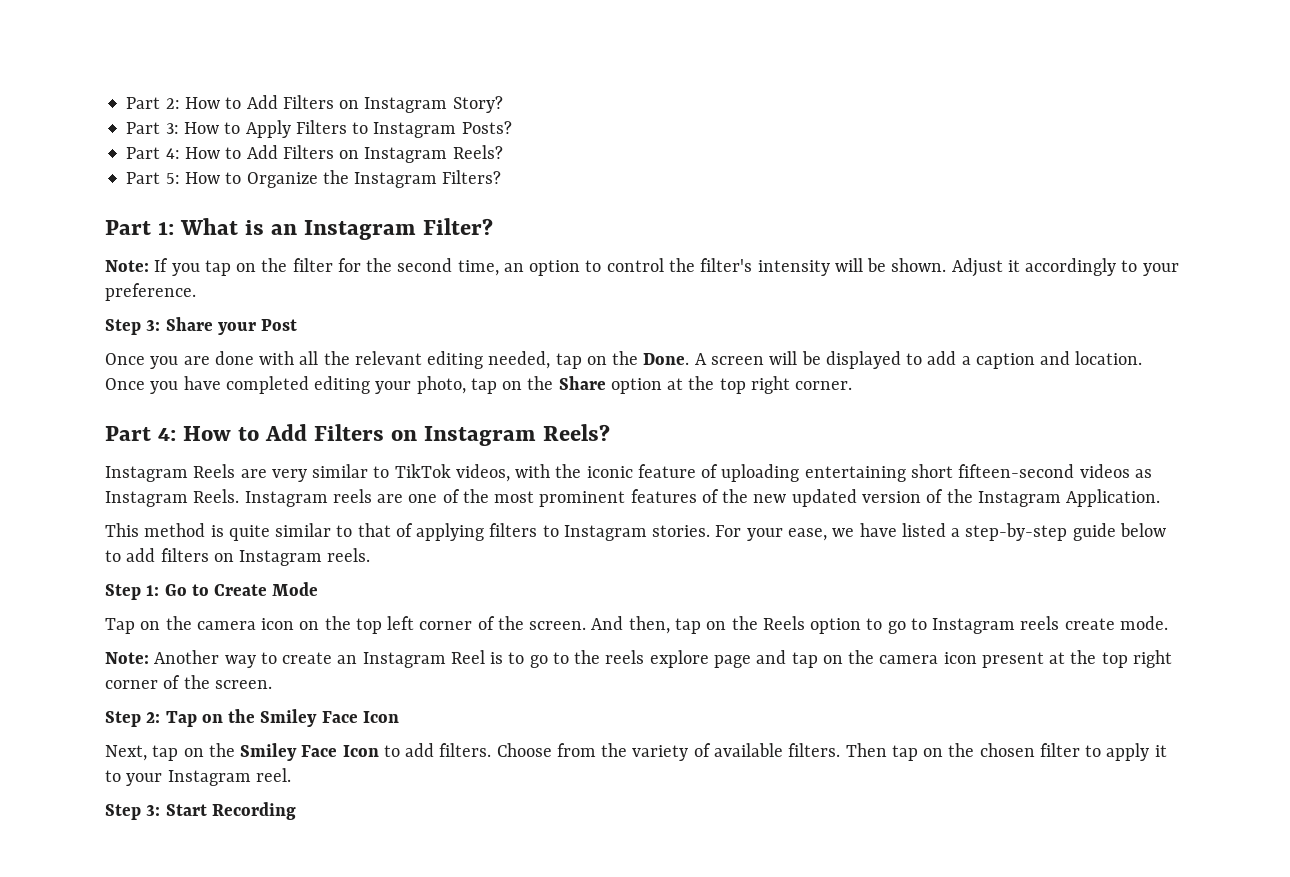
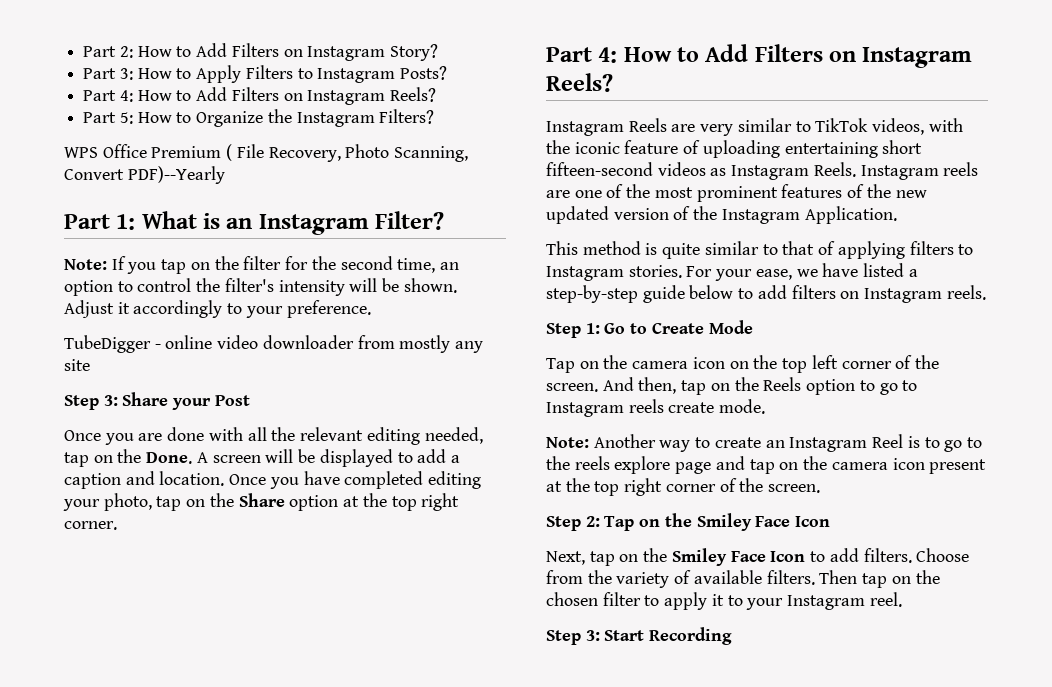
(502, 177) none -> [64,144,469,162] [64,166,225,184] // WPS Office Premium ( File Recovery, Photo Scanning, Convert PDF)--Yearly
(196, 292) none -> [64,335,484,353] [64,359,90,371] // TubeDigger - online video downloader from mostly any site

